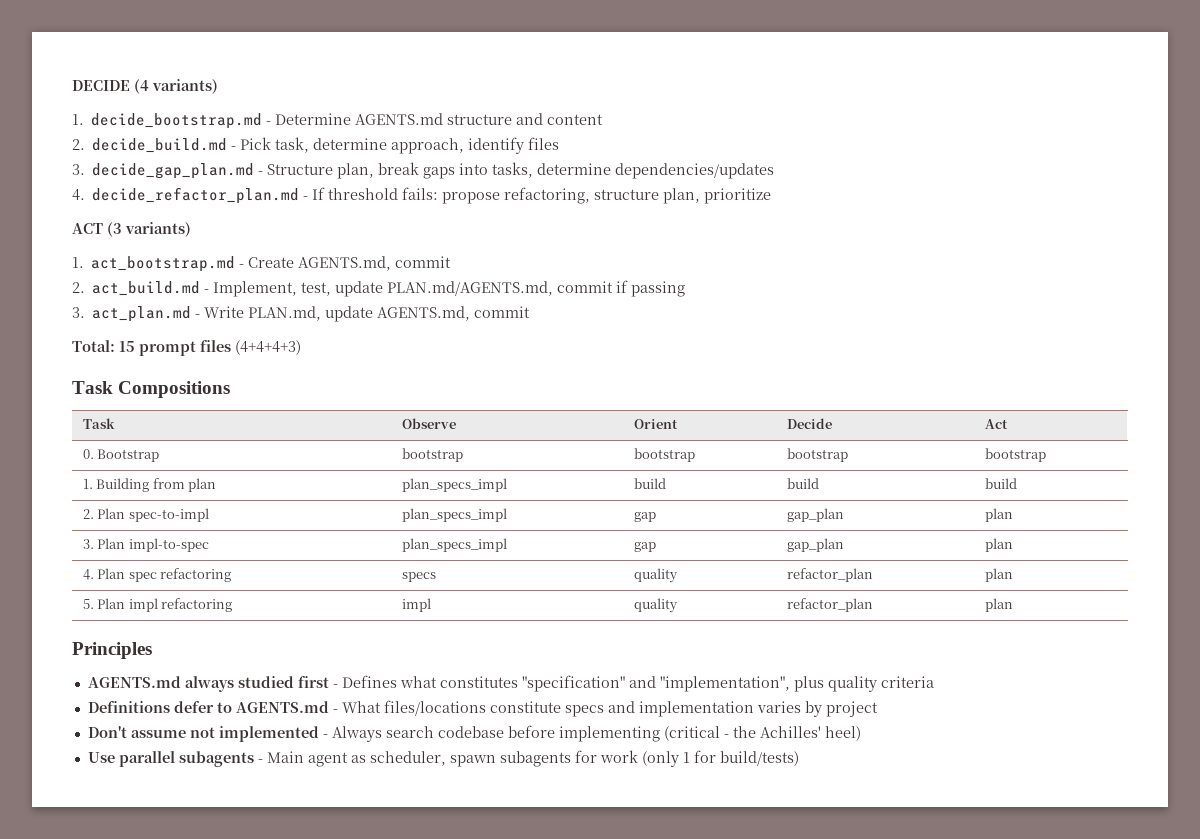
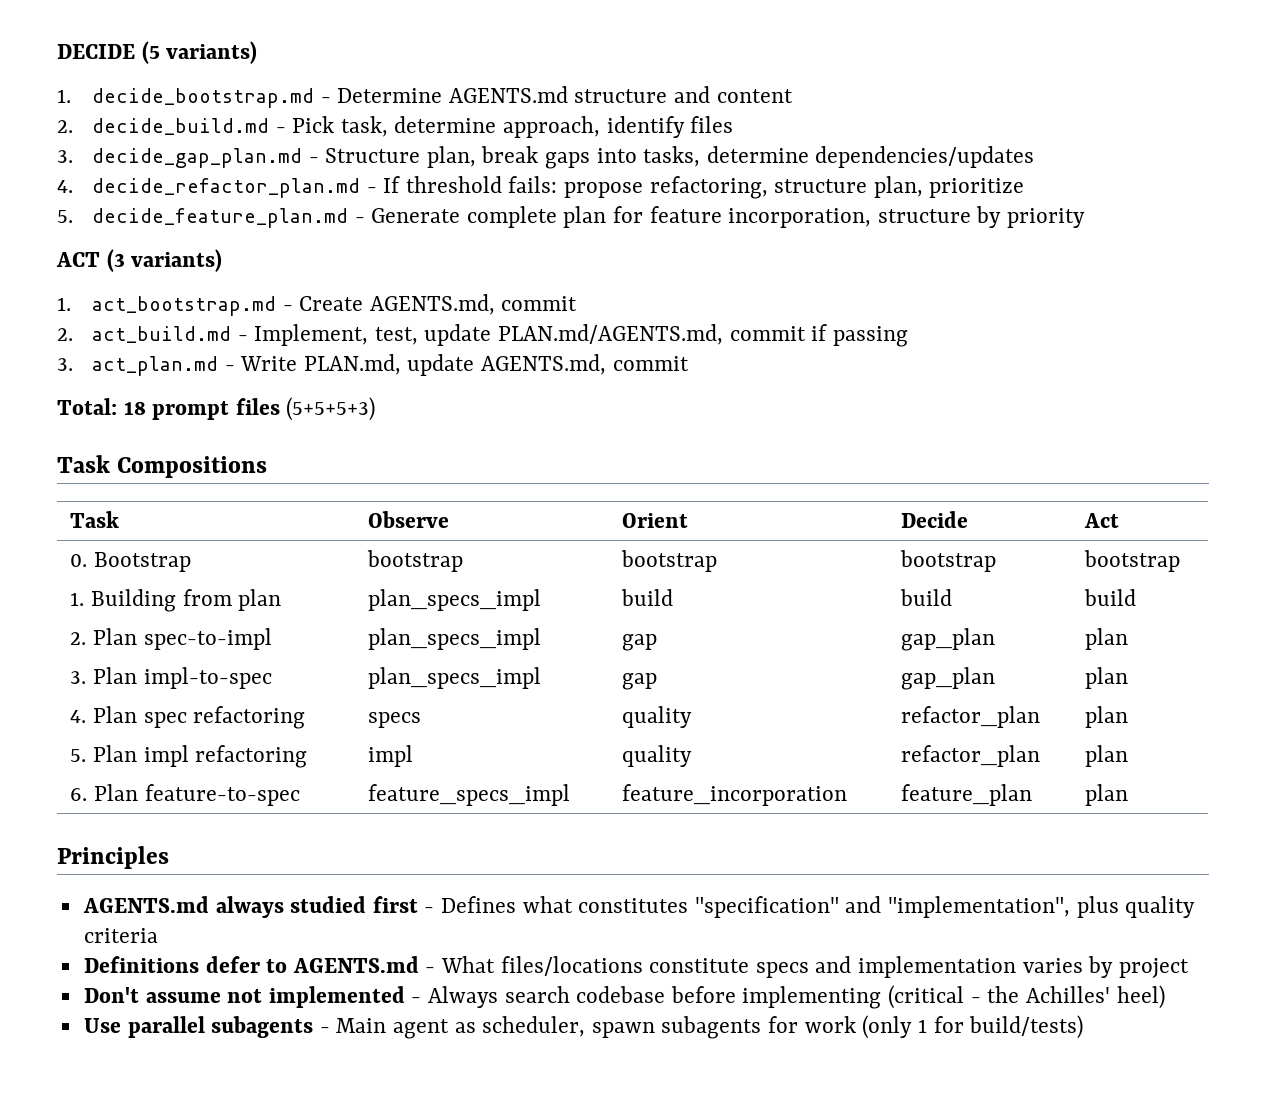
[134,79,149,94] (4 -> [141,41,160,64] (5
(772, 196) none -> [57,206,1086,228] // 5. decide_feature_plan.md - Generate complete plan for feature incorporation, structure by priority
[119,341,135,352] 15 -> [123,401,146,415] 18
[235,340,301,355] (4+4+4+3) -> [286,397,376,421] (5+5+5+3)
(1013, 605) none -> [70,784,300,806] [368,784,571,806] [622,784,848,806] [901,784,1033,806] [1085,784,1129,806] // 6. Plan feature-to-spec | feature_specs_impl | feature_incorporation | feature_plan | plan

